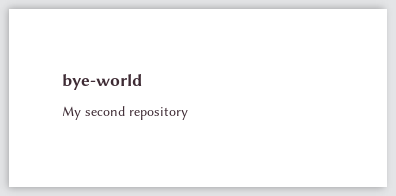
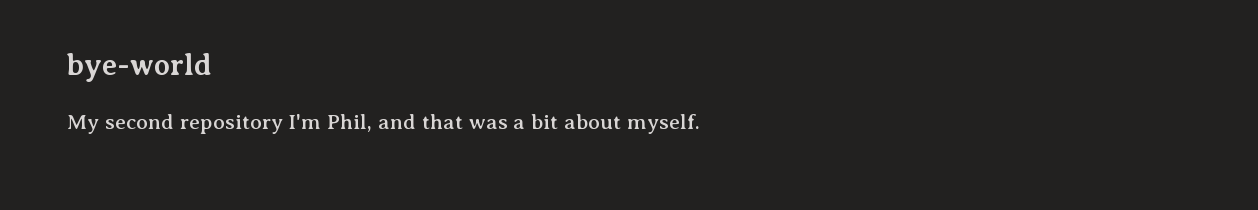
(188, 113) none -> [288,114,700,134] I'm Phil, and that was a bit about myself.

